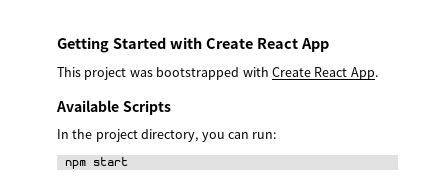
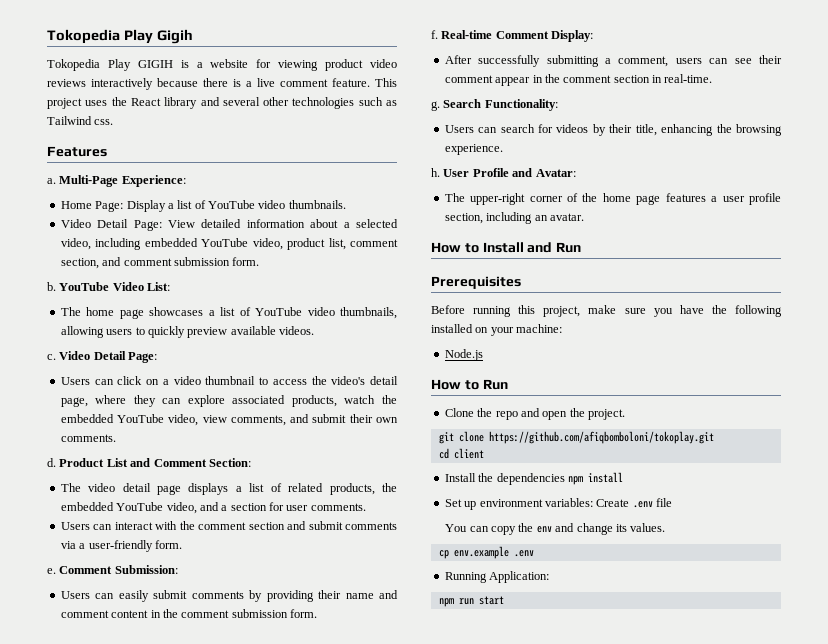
[57,37,329,53] [57,67,378,80] [56,100,171,115] [57,129,277,142] [64,160,86,169] Getting Started with Create React App // This project was bootstrapped with Create React App. // Available Scripts // In the project directory, you can run: // npm -> [47,29,193,44] [47,59,397,71] [47,78,397,90] [47,97,398,109] [47,116,114,125] [47,146,107,157] [47,175,186,187] [60,200,346,212] [60,219,398,231] [60,238,399,250] [60,257,260,269] [47,282,171,291] [60,307,398,319] [60,326,314,338] [47,351,158,363] [60,376,398,385] [60,395,397,407] [60,414,398,426] [60,434,116,442] [47,458,251,467] [60,483,398,495] [60,502,366,514] [60,521,398,530] [60,540,182,552] [47,565,178,574] [60,590,399,602] [60,609,317,618] [431,30,594,42] [444,55,782,67] [444,74,713,86] [431,99,558,111] [444,124,782,136] [444,144,503,155] [431,168,576,177] [444,193,781,205] [444,212,584,224] [431,242,582,253] [431,276,521,289] [431,305,782,317] [431,324,563,336] [444,349,483,361] [431,379,508,390] [444,408,625,420] [438,431,714,444] [438,448,484,459] [444,472,623,485] [444,498,672,510] [445,523,666,535] [438,546,534,559] [444,571,550,583] [438,598,474,607] Tokopedia Play Gigih // Tokopedia Play GIGIH is a website for viewing product video reviews interactively because there is a live comment feature. This project uses the React library and several other technologies such as Tailwind css. // Features // a. Multi-Page Experience: // Home Page: Display a list of YouTube video thumbnails. // Video Detail Page: View detailed information about a selected video, including embedded YouTube video, product list, comment section, and comment submission form. // b. YouTube Video List: // The home page showcases a list of YouTube video thumbnails, allowing users to quickly preview available videos. // c. Video Detail Page: // Users can click on a video thumbnail to access the video's detail page, where they can explore associated products, watch the embedded YouTube video, view comments, and submit their own comments. // d. Product List and Comment Section: // The video detail page displays a list of related products, the embedded YouTube video, and a section for user comments. // Users can interact with the comment section and submit comments via a user-friendly form. // e. Comment Submission: // Users can easily submit comments by providing their name and comment content in the comment submission form. // f. Real-time Comment Display: // After successfully submitting a comment, users can see their comment appear in the comment section in real-time. // g. Search Functionality: // Users can search for videos by their title, enhancing the browsing experience. // h. User Profile and Avatar: // The upper-right corner of the home page features a user profile section, including an avatar. // How to Install and Run // Prerequisites // Before running this project, make sure you have the following installed on your machine: // Node.js // How to Run // Clone the repo and open the project. // git clone https://github.com/afiqbomboloni/tokoplay.git // cd client // Install the dependencies npm install // Set up environment variables: Create .env file // You can copy the env and change its values. // cp env.example .env // Running Application: // npm run

